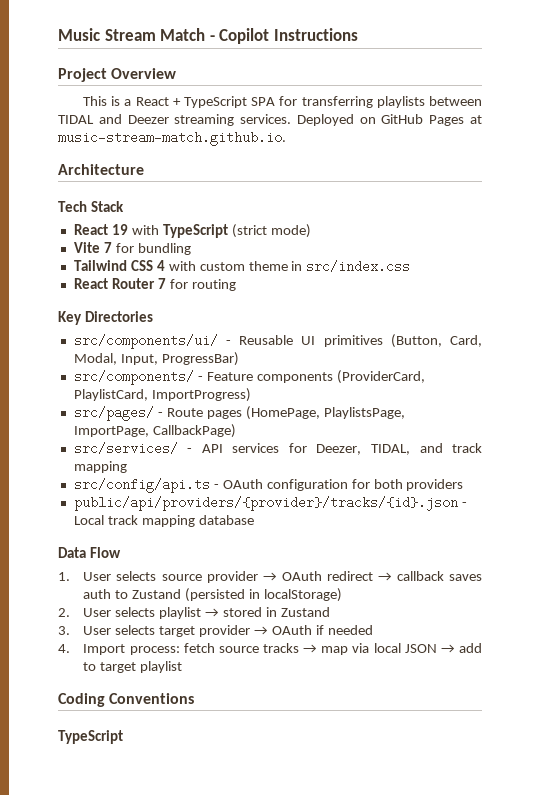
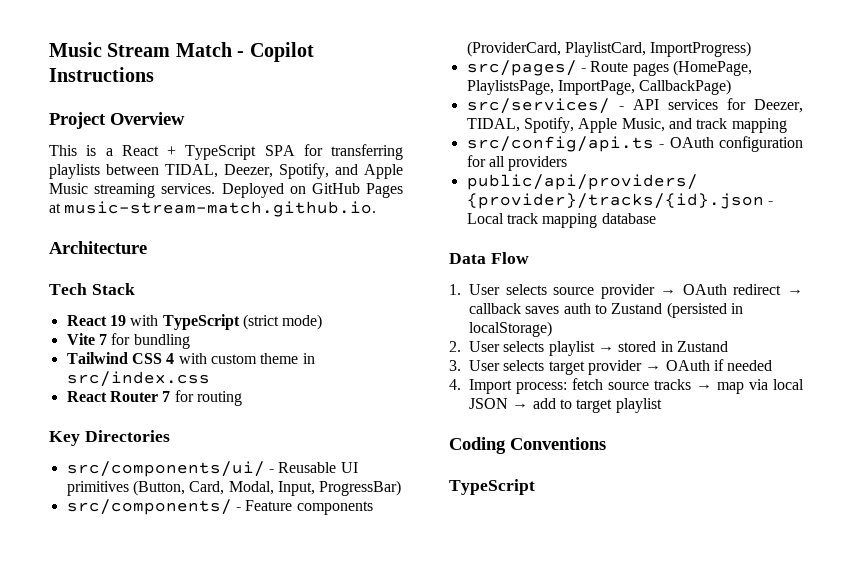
[58,114,169,124] TIDAL and Deezer -> [165,163,403,179] [49,183,88,194] TIDAL, Deezer, Spotify, and Apple Music
(410, 449) none -> [523,117,665,133] Spotify, Apple Music,
[373,479,403,489] both -> [488,156,505,167] all

